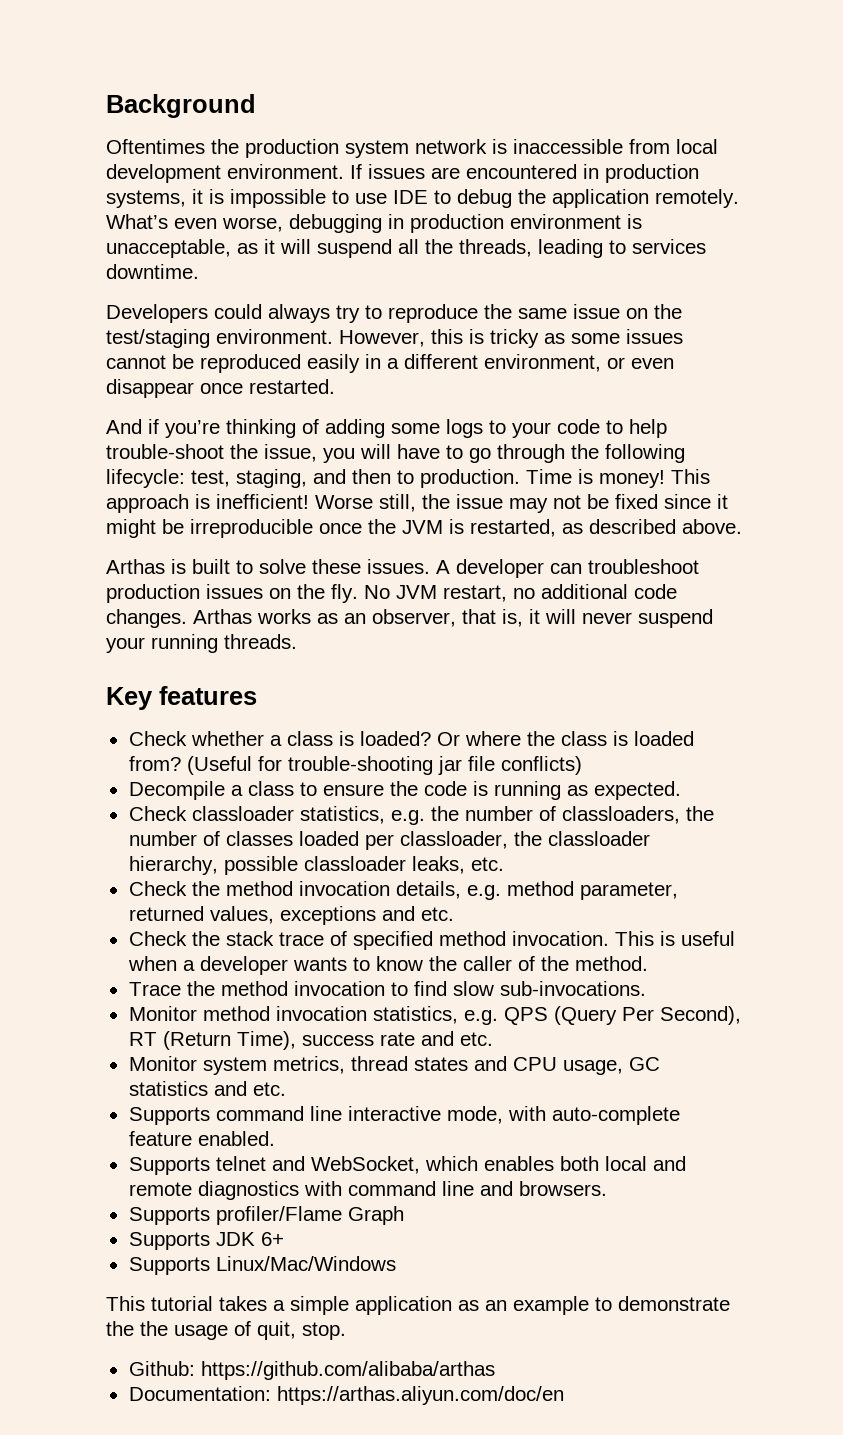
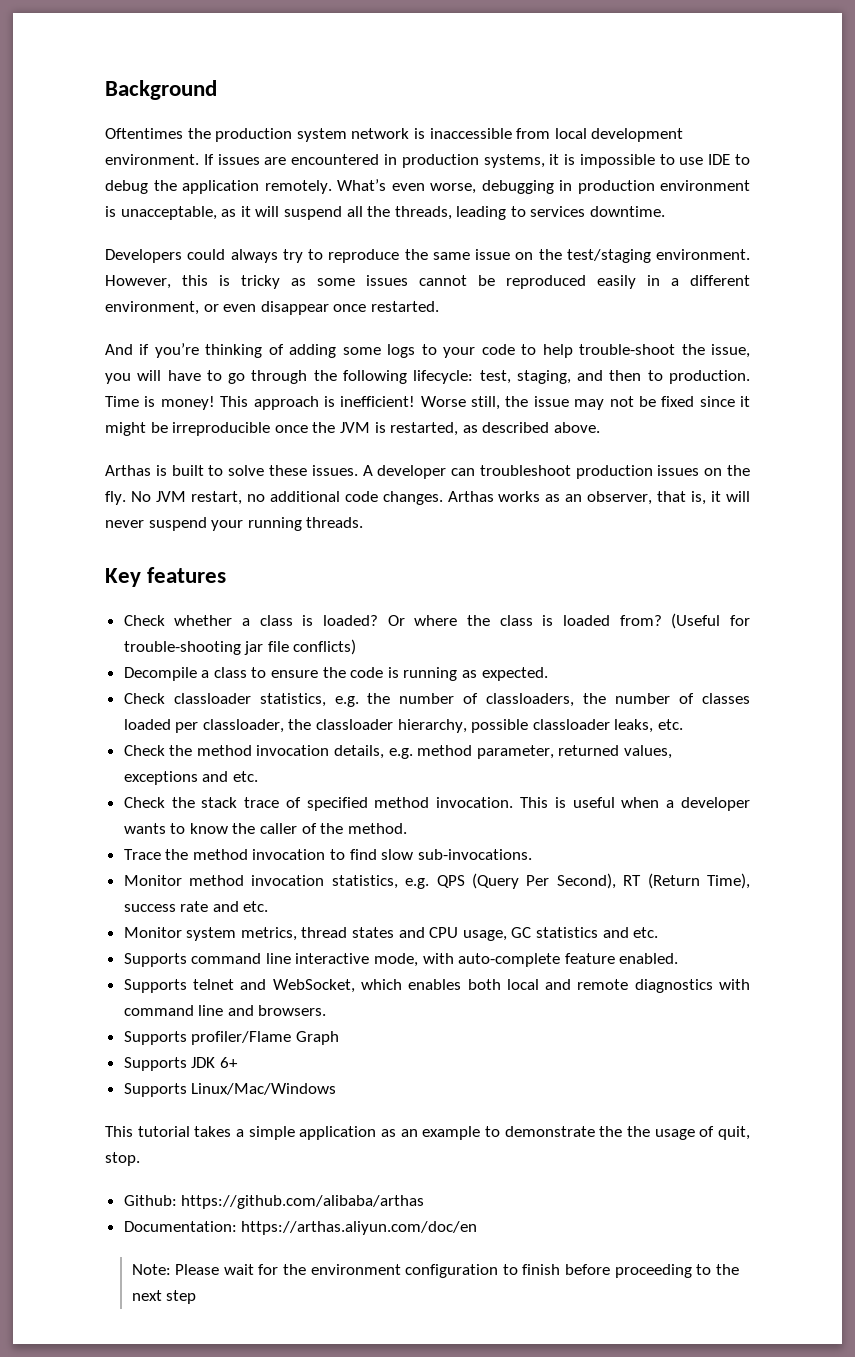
(564, 1395) none -> [131,1264,739,1278] [131,1290,197,1304] // Note: Please wait for the environment configuration to finish before proceeding to the next step

